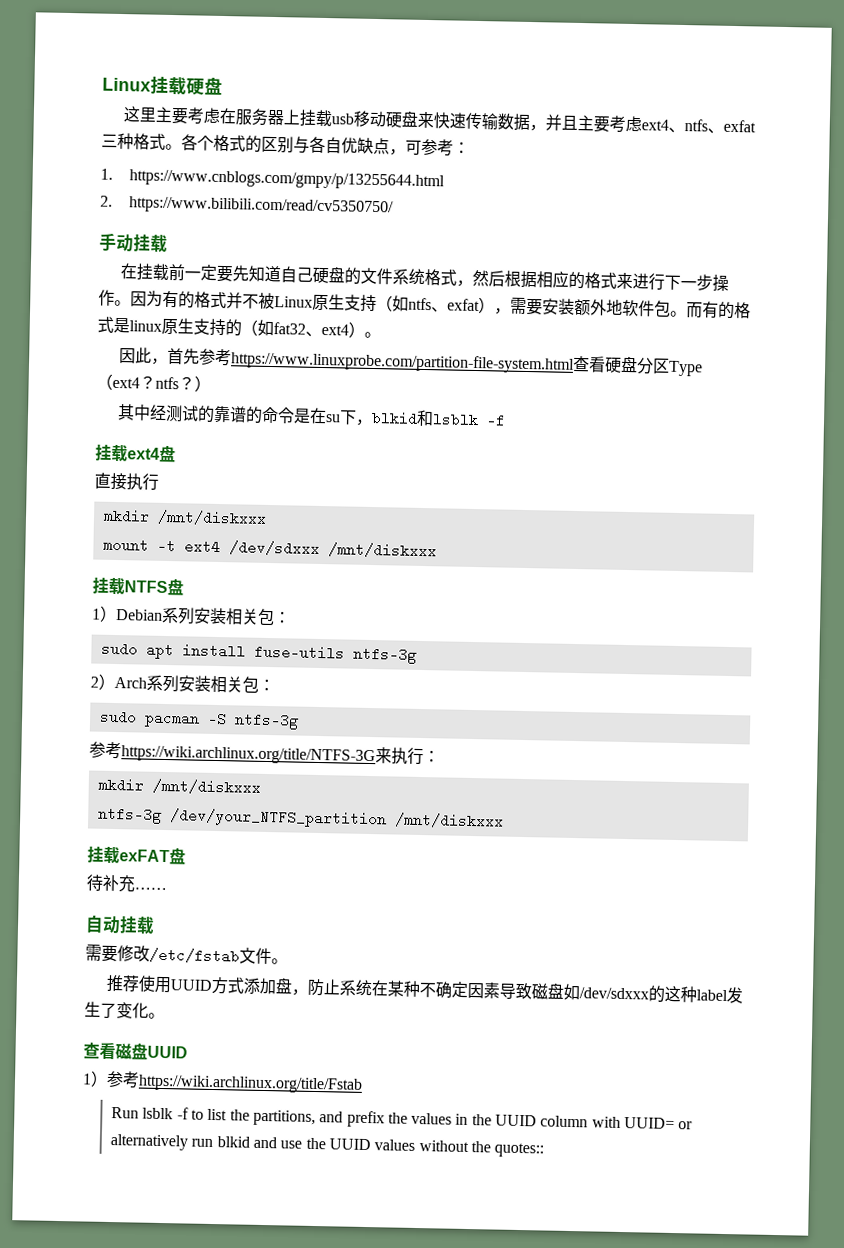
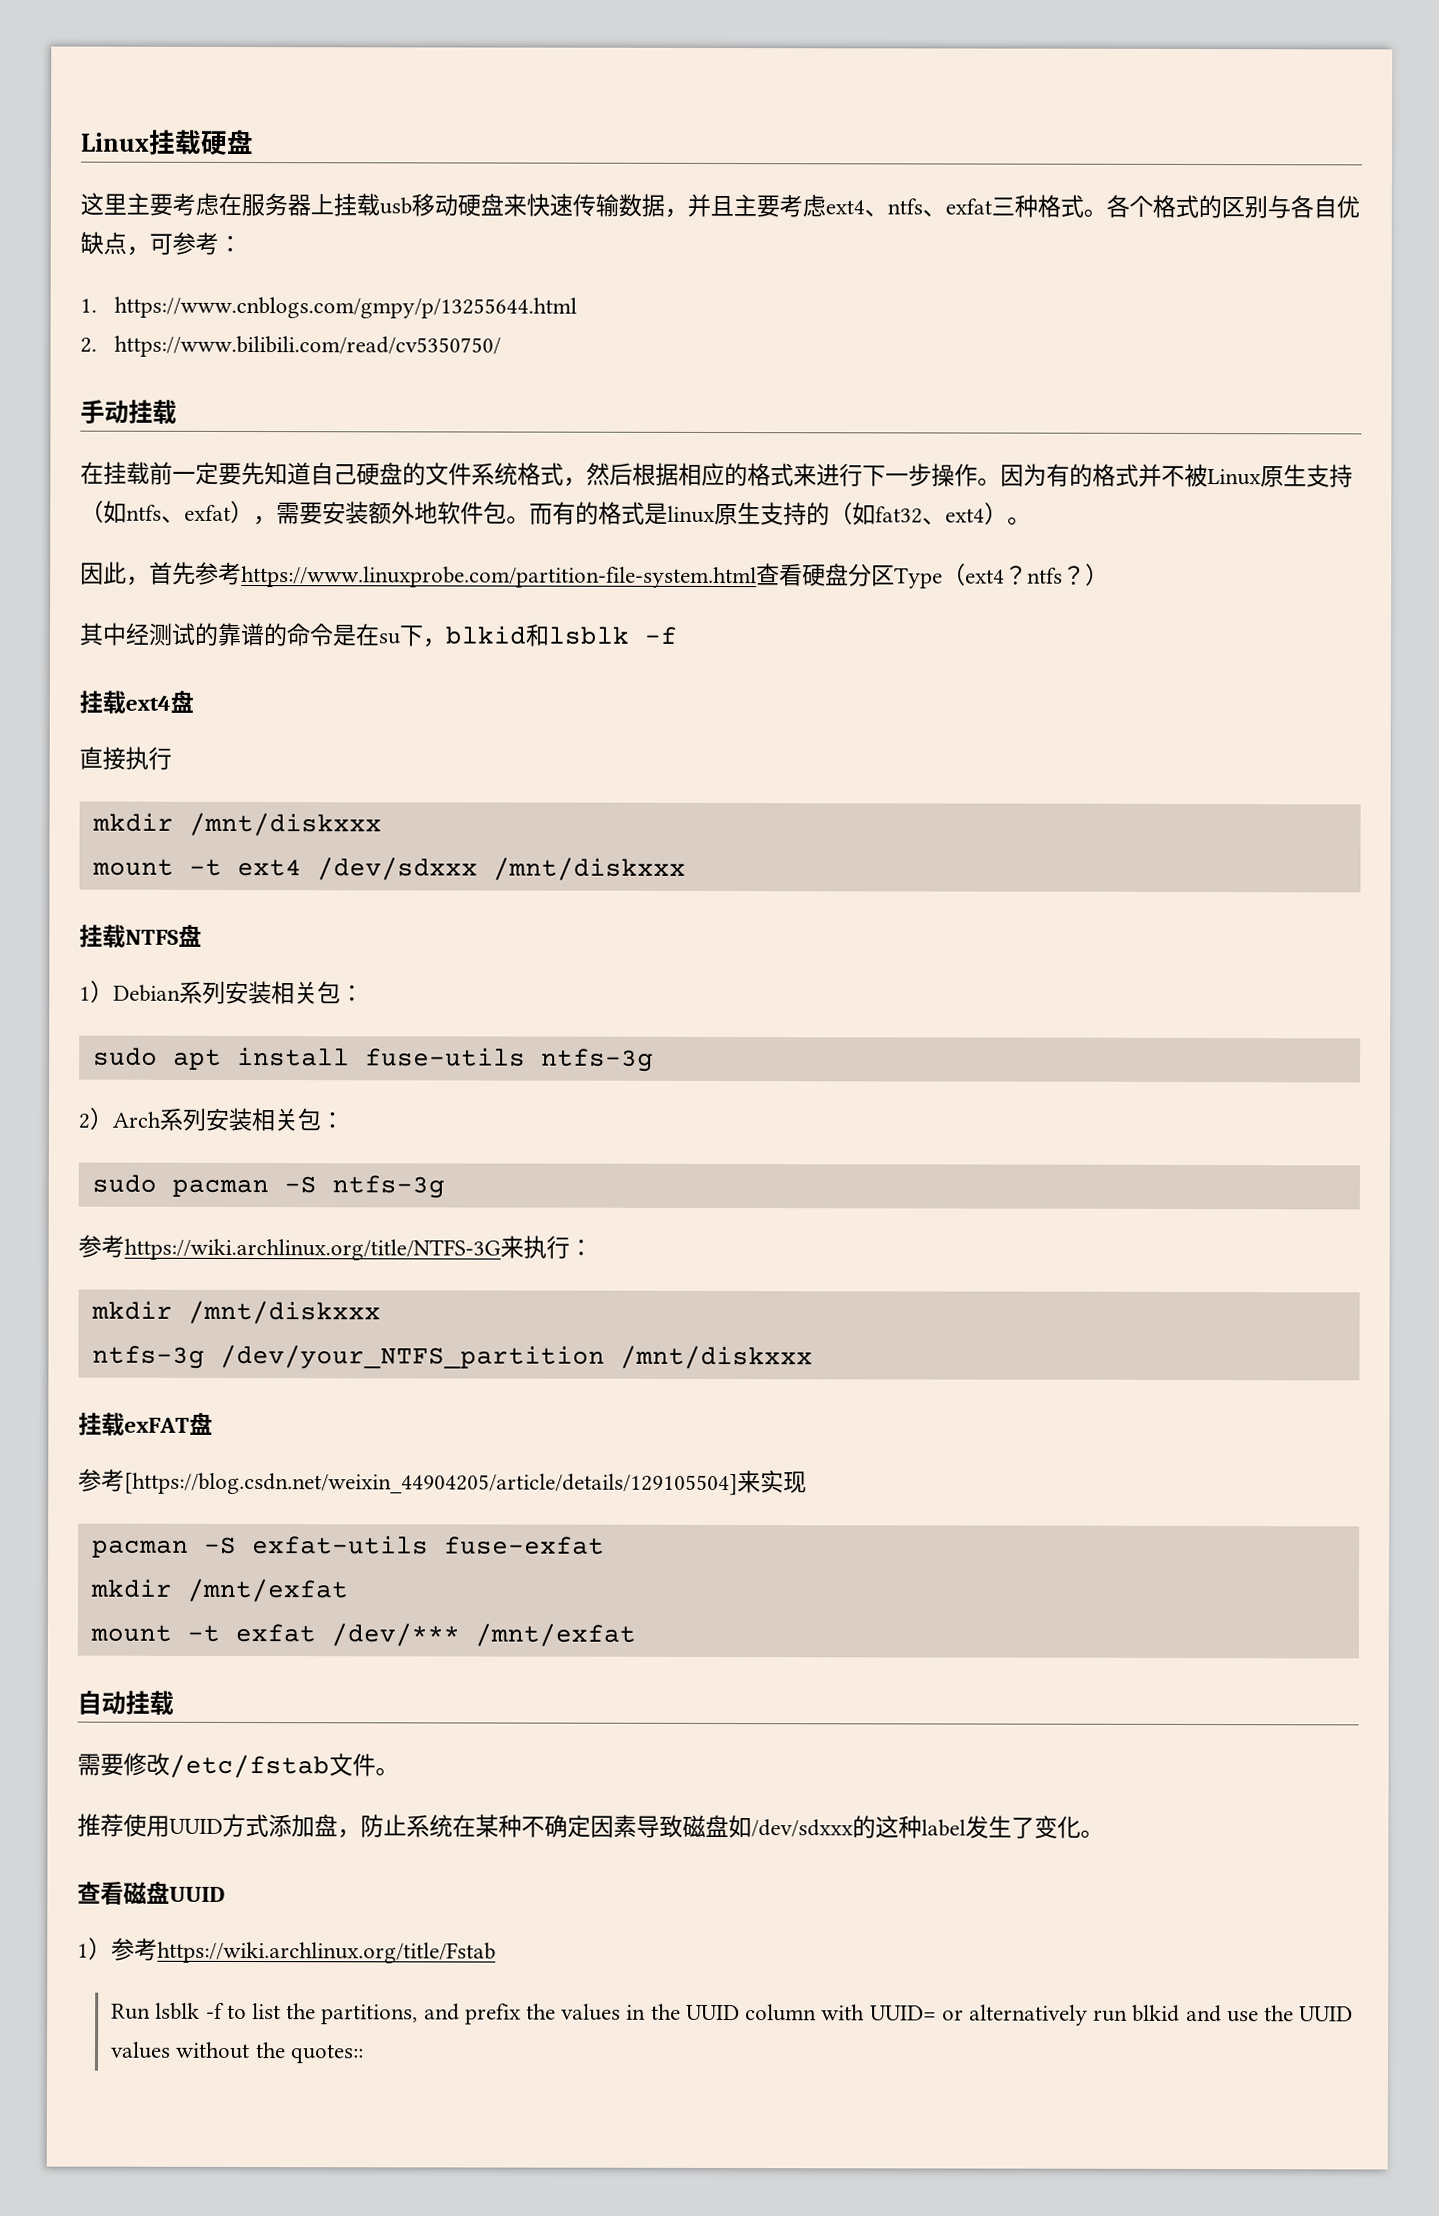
[86,874,167,893] 待补充…… -> [78,1468,807,1496] [91,1535,605,1558] [89,1578,349,1603] [89,1623,636,1647] 参考[https://blog.csdn.net/weixin_44904205/article/details/129105504]来实现 // pacman -S exfat-utils fuse-exfat // mkdir /mnt/exfat // mount -t exfat /dev/*** /mnt/exfat

